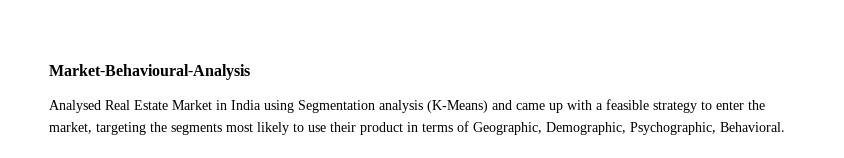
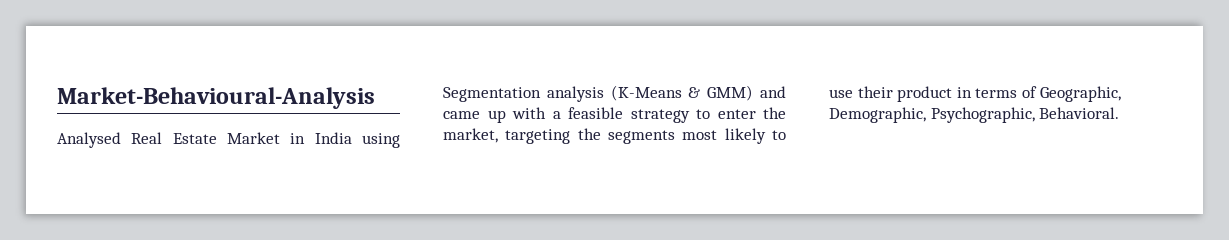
[427,100,488,113] (K-Means) -> [610,85,754,101] (K-Means & GMM)

